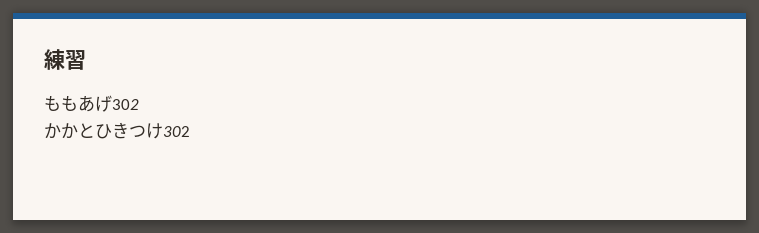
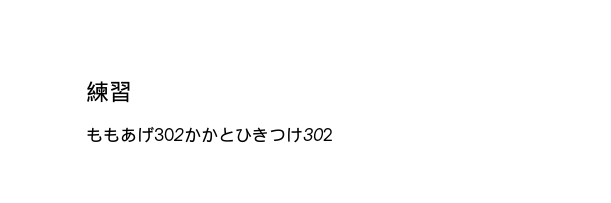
(139, 104) // -> (184, 134) none

